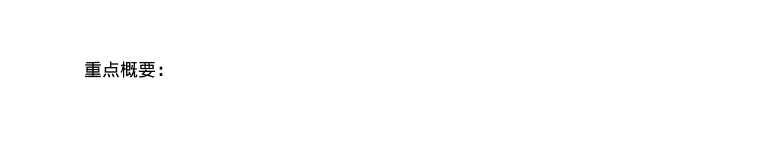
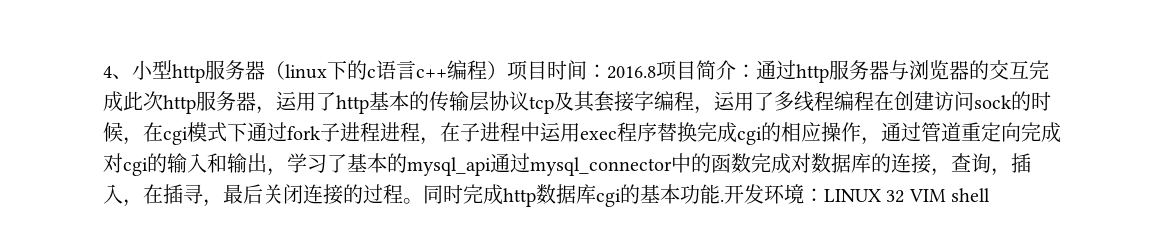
[84,61,174,78] 重点概要： -> [103,60,1049,83] [103,91,1051,114] [103,122,1061,145] [103,153,1031,176] [103,184,991,207] 4、小型http服务器（linux下的c语言c++编程）项目时间：2016.8项目简介：通过http服务器与浏览器的交互完成此次http服务器，运用了http基本的传输层协议tcp及其套接字编程，运用了多线程编程在创建访问sock的时候，在cgi模式下通过fork子进程进程，在子进程中运用exec程序替换完成cgi的相应操作，通过管道重定向完成对cgi的输入和输出，学习了基本的mysql_api通过mysql_connector中的函数完成对数据库的连接，查询，插入，在插寻，最后关闭连接的过程。同时完成http数据库cgi的基本功能.开发环境：LINUX 32 VIM shell

